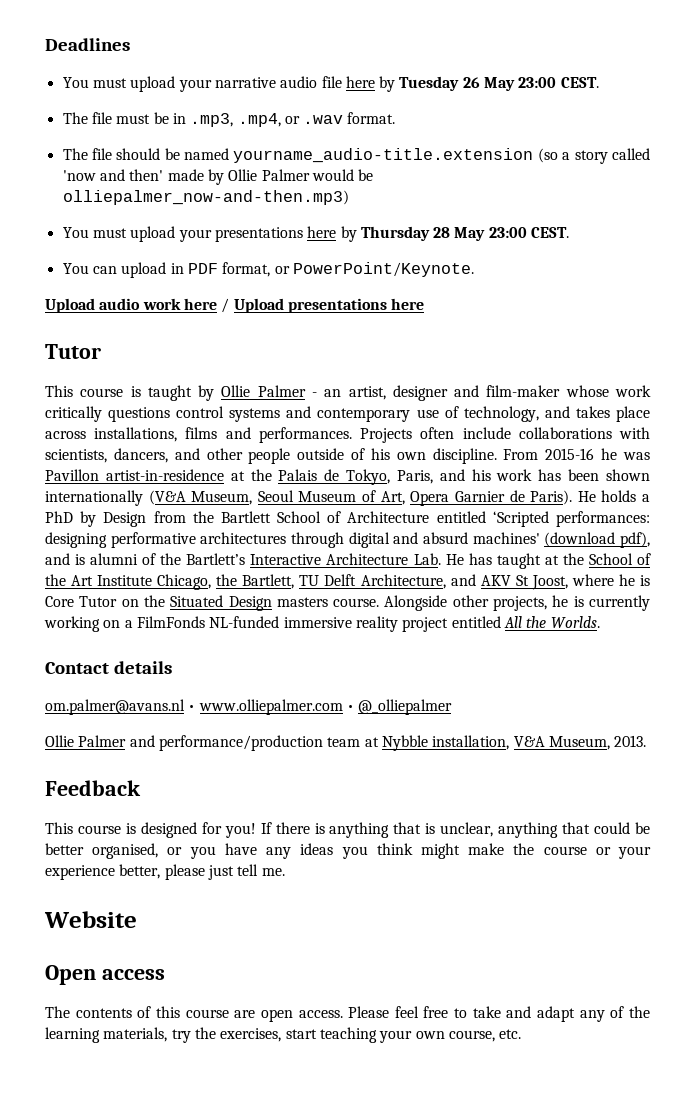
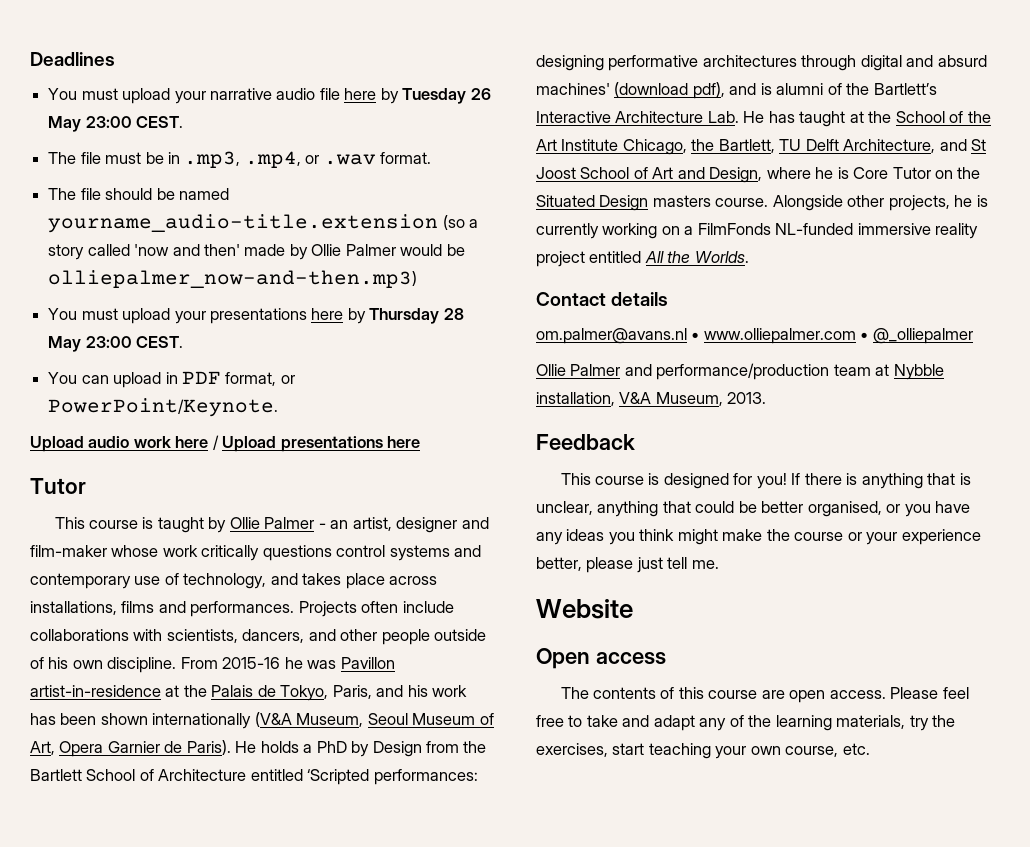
[480,575,568,590] AKV St Joost, -> [971,139,987,151] [536,167,763,183] St Joost School of Art and Design,

